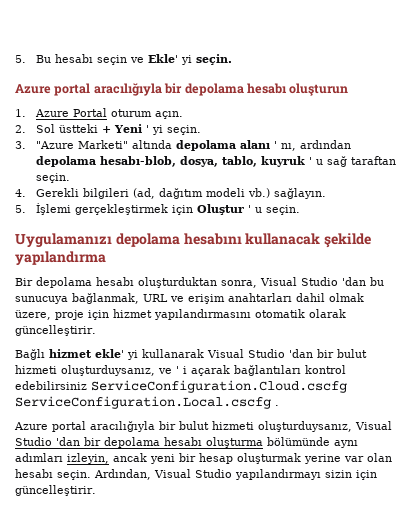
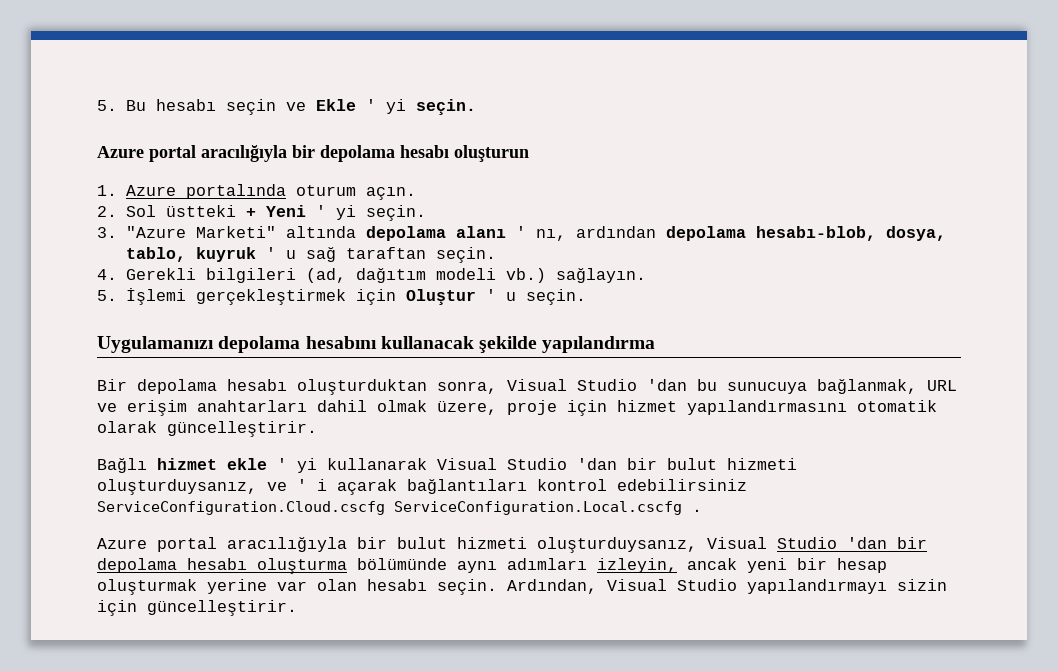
[147,54,178,63] Ekle' -> [315,99,376,111] Ekle '
[72,108,107,117] Portal -> [185,184,286,199] portalında
[95,349,124,358] ekle' -> [227,458,287,470] ekle '

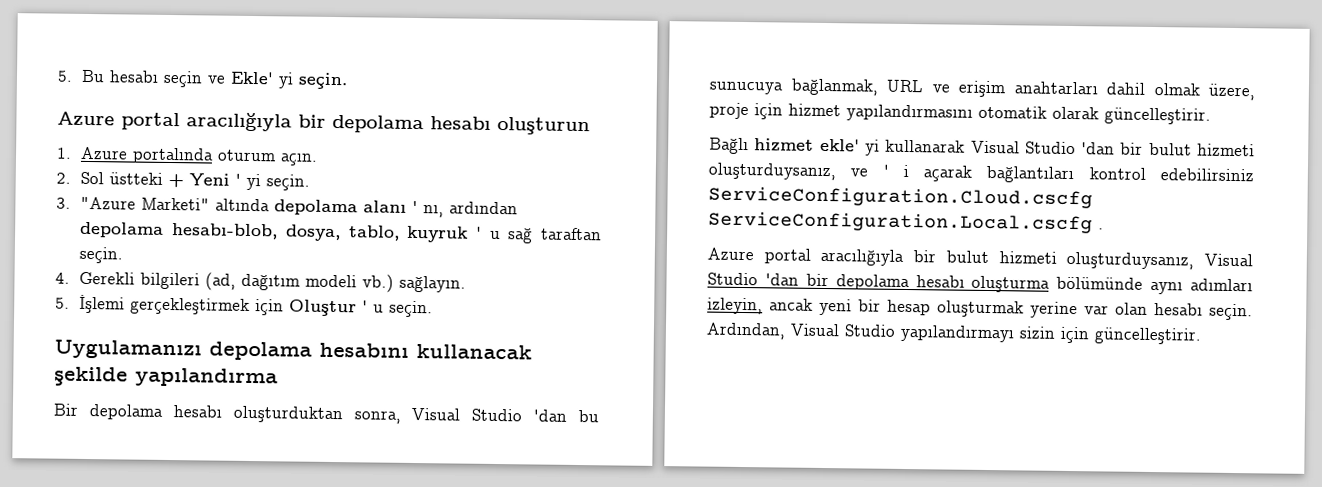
[315,99,376,111] Ekle ' -> [230,71,275,85] Ekle'
[227,458,287,470] ekle ' -> [819,138,860,152] ekle'

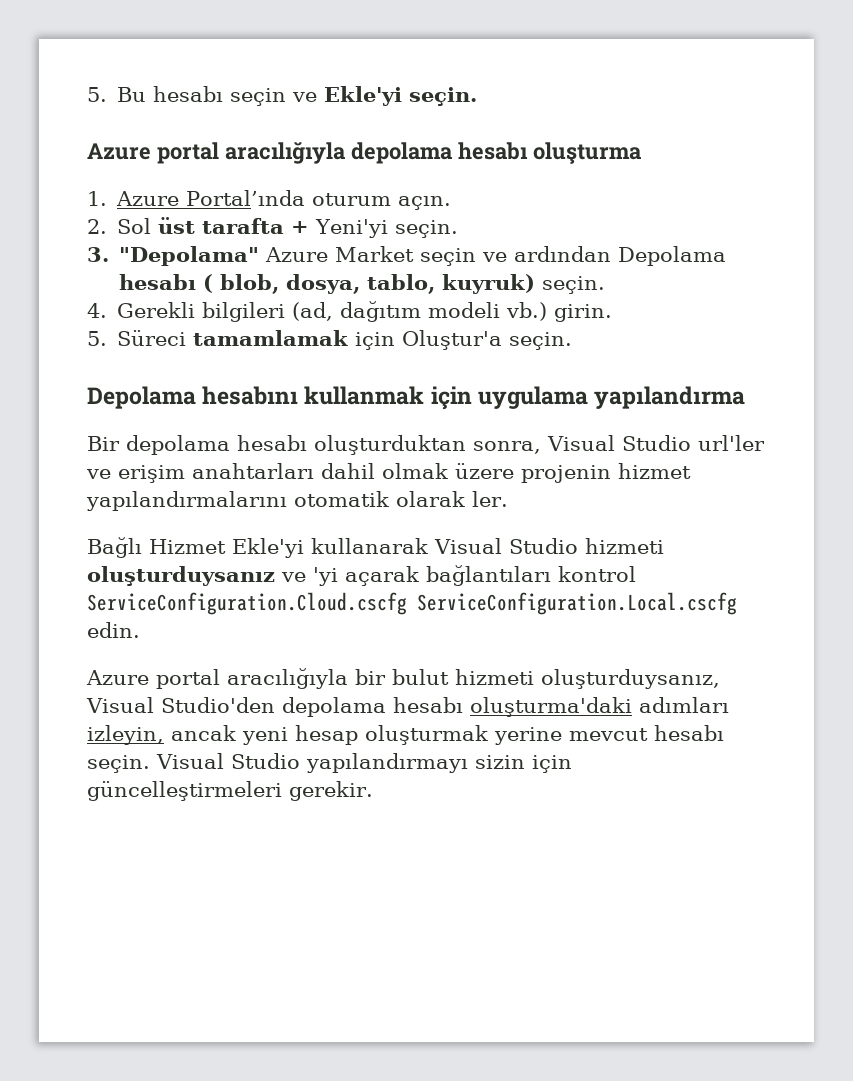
[230,71,295,89] Ekle' yi -> [324,86,403,106] Ekle'yi
[298,114,590,136] bir depolama hesabı oluşturun -> [350,142,641,164] depolama hesabı oluşturma
[132,147,215,164] portalında -> [186,190,306,206] Portal’ında
[109,172,311,191] [56,196,519,218] [80,221,602,244] üstteki + Yeni ' yi seçin. // 3. "Azure Marketi" altında depolama alanı ' nı, ardından depolama hesabı-blob, dosya, tablo, kuyruk ' u sağ taraftan -> [158,217,459,238] [87,246,727,266] [119,274,536,294] üst tarafta + Yeni'yi seçin. // 3. "Depolama" Azure Market seçin ve ardından Depolama hesabı ( blob, dosya, tablo, kuyruk)
[399,275,467,293] [55,294,434,318] [54,339,532,361] [54,366,128,387] sağlayın. // 5. İşlemi gerçekleştirmek için Oluştur ' u seçin. // Uygulamanızı depolama hesabını kullanacak şekilde -> [554,304,613,322] [87,330,573,350] [87,386,588,410] girin. // 5. Süreci tamamlamak için Oluştur'a seçin. // Depolama hesabını kullanmak için uygulama
[533,409,599,423] [709,78,924,96] 'dan bu sunucuya bağlanmak, URL -> [698,435,765,451] url'ler
[1208,83,1255,101] [709,102,973,122] üzere, proje için hizmet yapılandırmasını -> [455,463,691,483] [86,491,287,511] üzere projenin hizmet yapılandırmalarını
[1104,107,1211,125] güncelleştirir. -> [472,491,508,507] ler.
[754,138,1255,157] [708,162,909,181] hizmet ekle' yi kullanarak Visual Studio 'dan bir bulut hizmeti oluşturduysanız, ve ' i -> [149,538,664,558] [87,566,338,586] Hizmet Ekle'yi kullanarak Visual Studio hizmeti oluşturduysanız ve 'yi
[1160,168,1254,182] edebilirsiniz -> (636, 574) none
[1098,228,1104,230] . -> [87,622,140,638] edin.
[707,272,1184,295] Studio 'dan bir depolama hesabı oluşturma bölümünde aynı -> [161,697,632,717] Studio'den depolama hesabı oluşturma'daki
[858,299,881,312] bir -> (288, 736) none
[1084,302,1148,315] var olan -> [569,728,648,741] mevcut
[706,322,786,340] Ardından, -> (150, 764) none
[1094,327,1202,345] güncelleştirir. -> [87,781,373,801] güncelleştirmeleri gerekir.

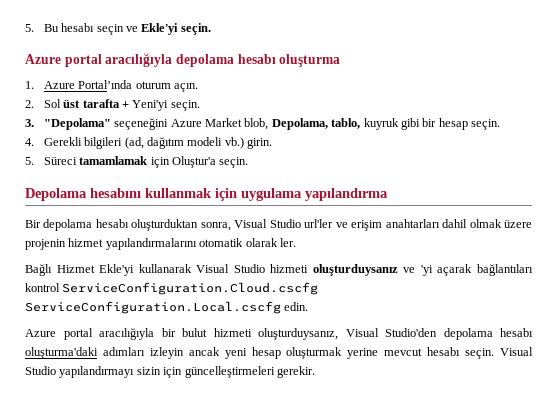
(260, 256) none -> [114,118,169,130] seçeneğini
[420,246,727,266] [119,274,536,294] seçin ve ardından Depolama hesabı ( blob, dosya, tablo, kuyruk) -> [244,118,468,130] blob, Depolama, tablo, kuyruk gibi bir hesap
[87,725,164,745] izleyin, -> [149,347,184,359] izleyin

